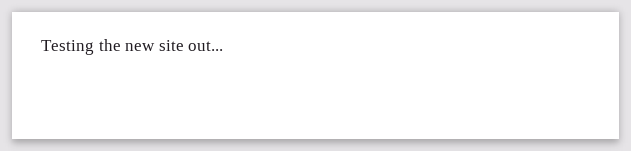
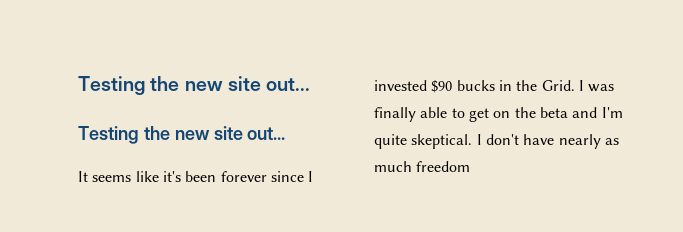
[41,39,224,55] Testing the new site out... -> [78,76,311,95] [78,126,286,144] [78,171,314,182] [374,80,615,93] [374,107,623,122] [374,134,619,149] [374,161,471,172] Testing the new site out... // Testing the new site out... // It seems like it's been forever since I invested $90 bucks in the Grid. I was finally able to get on the beta and I'm quite skeptical. I don't have nearly as much freedom

